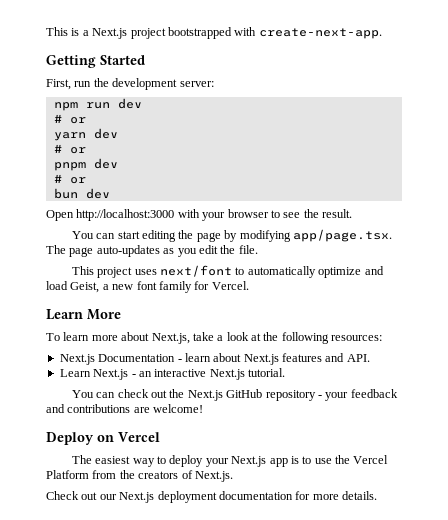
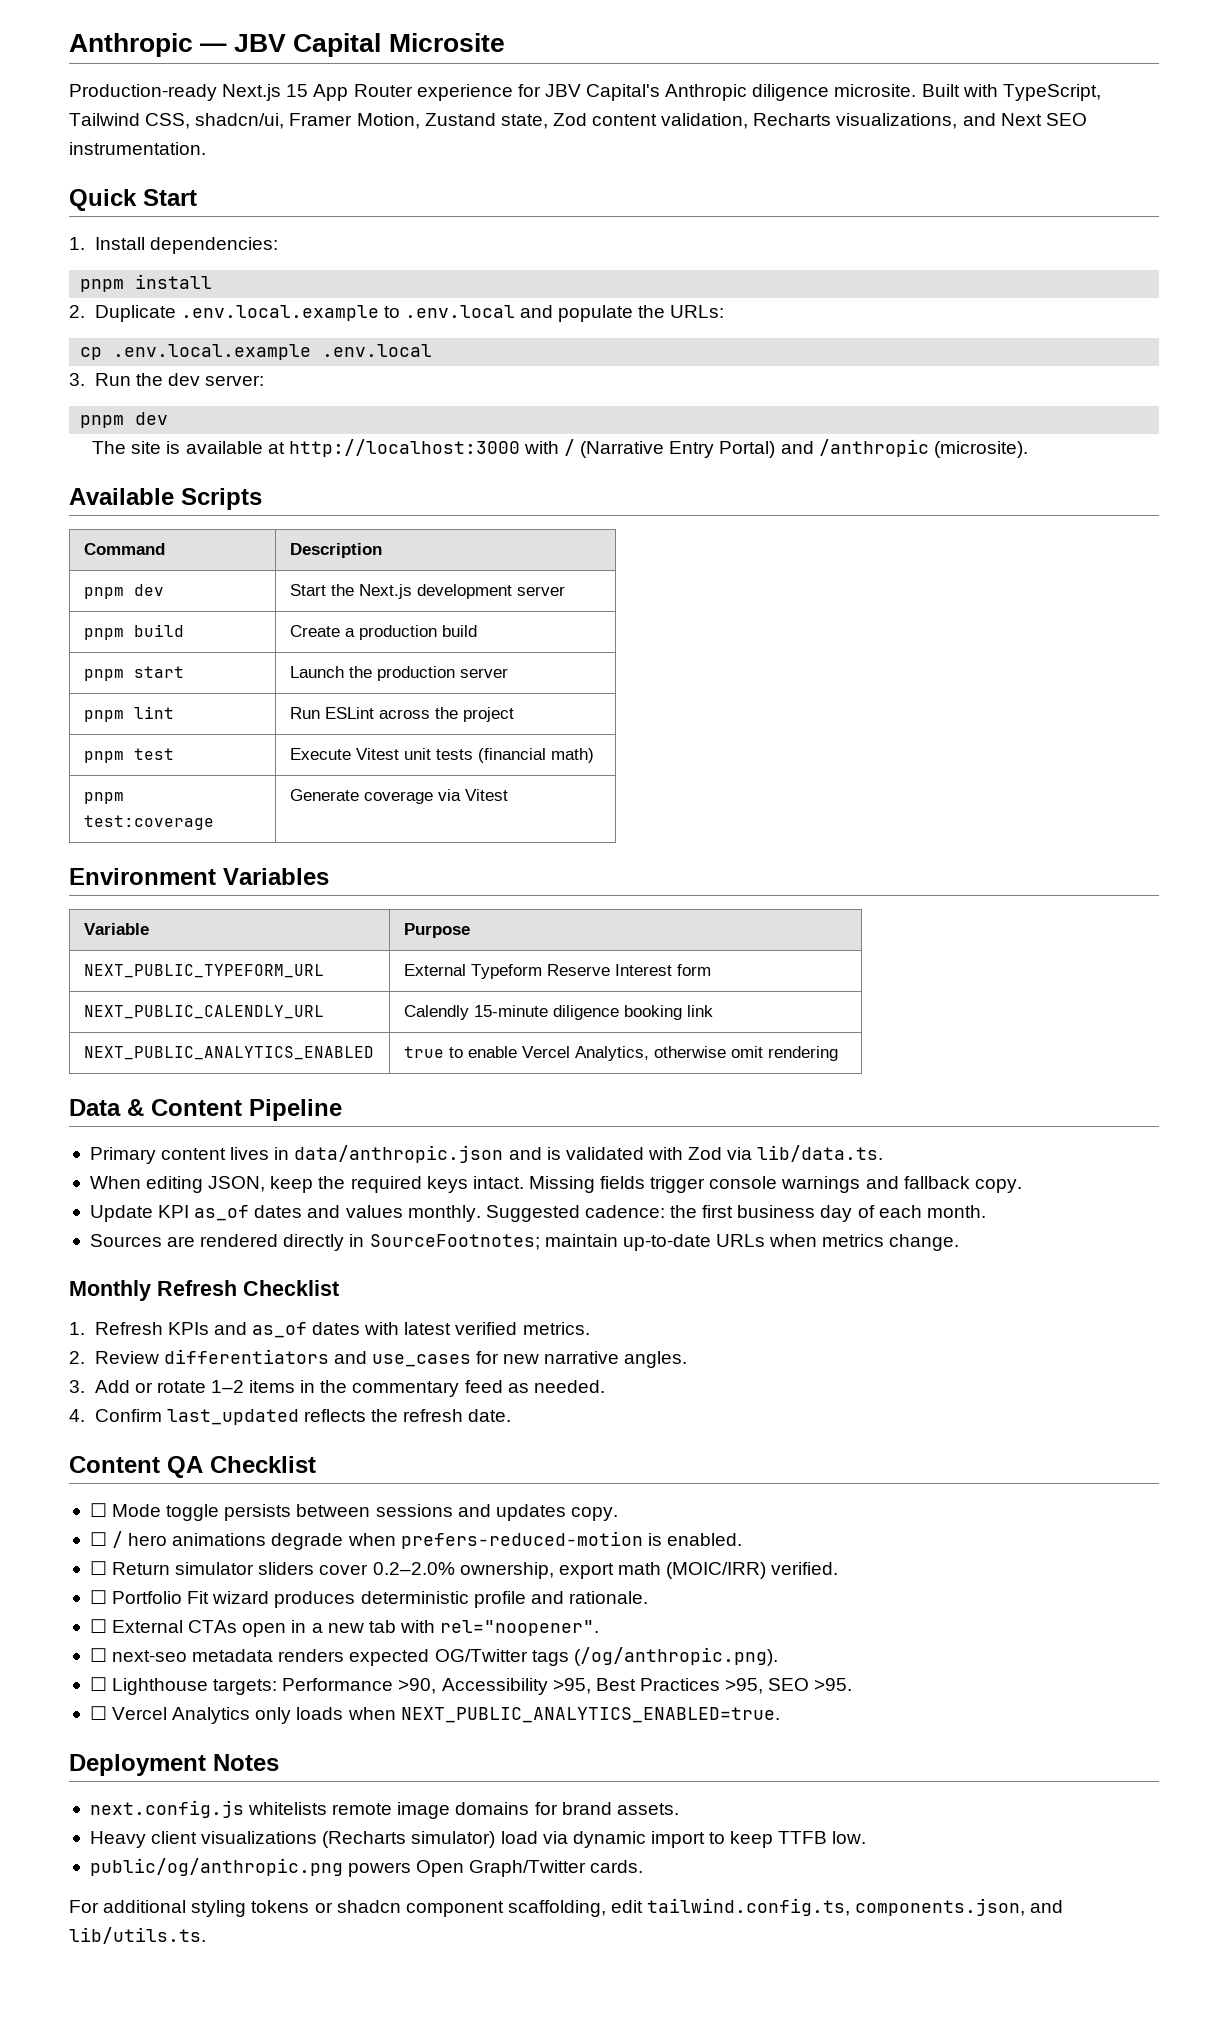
[46,27,382,39] [46,55,145,68] [46,78,214,90] [53,98,142,111] [53,114,86,124] [53,128,118,141] [53,144,86,154] [53,158,118,171] [53,174,86,184] [53,188,110,199] [46,209,352,221] [71,229,392,242] [46,245,258,257] [71,265,384,278] [46,281,249,293] [46,309,121,320] [46,332,383,344] [59,353,370,365] [59,368,285,380] [71,389,398,401] [46,404,204,413] [46,432,160,445] [71,455,389,467] [46,470,233,482] [46,491,377,503] This is a Next.js project bootstrapped with create-next-app. // Getting Started // First, run the development server: // npm run dev // # or // yarn dev // # or // pnpm dev // # or // bun dev // Open http://localhost:3000 with your browser to see the result. // You can start editing the page by modifying app/page.tsx. The page auto-updates as you edit the file. // This project uses next/font to automatically optimize and load Geist, a new font family for Vercel. // Learn More // To learn more about Next.js, take a look at the following resources: // Next.js Documentation - learn about Next.js features and API. // Learn Next.js - an interactive Next.js tutorial. // You can check out the Next.js GitHub repository - your feedback and contributions are welcome! // Deploy on Vercel // The easiest way to deploy your Next.js app is to use the Vercel Platform from the creators of Next.js. // Check out our Next.js deployment documentation for more details. -> [69,33,505,57] [69,84,1101,101] [69,113,1087,129] [69,142,206,155] [69,189,197,211] [69,237,278,254] [80,274,213,292] [69,305,725,322] [80,344,433,360] [69,373,264,386] [80,412,169,428] [92,439,1028,458] [69,488,262,510] [83,543,165,555] [289,543,382,558] [83,584,164,599] [289,584,565,599] [83,624,184,640] [289,625,477,640] [83,666,184,681] [289,666,508,681] [83,706,174,722] [289,707,514,722] [83,748,174,763] [289,748,594,763] [83,792,124,804] [83,815,214,830] [289,789,508,804] [69,868,329,885] [83,923,149,935] [403,923,470,938] [83,964,324,978] [403,964,711,979] [83,1005,324,1019] [403,1005,713,1020] [83,1046,374,1060] [403,1046,838,1061] [69,1099,342,1121] [89,1145,884,1164] [89,1176,1022,1193] [89,1205,986,1222] [89,1234,960,1251] [69,1280,339,1301] [69,1322,590,1338] [69,1349,688,1368] [69,1380,605,1397] [69,1409,512,1425] [69,1456,316,1478] [89,1503,618,1521] [89,1531,742,1550] [89,1561,839,1579] [89,1590,648,1608] [89,1619,600,1637] [89,1647,778,1666] [89,1677,853,1695] [89,1706,780,1724] [69,1754,279,1776] [89,1800,679,1819] [89,1831,867,1848] [89,1858,644,1877] [69,1898,1064,1917] [69,1927,206,1944] Anthropic — JBV Capital Microsite // Production-ready Next.js 15 App Router experience for JBV Capital's Anthropic diligence microsite. Built with TypeScript, Tailwind CSS, shadcn/ui, Framer Motion, Zustand state, Zod content validation, Recharts visualizations, and Next SEO instrumentation. // Quick Start // 1. Install dependencies: // pnpm install // 2. Duplicate .env.local.example to .env.local and populate the URLs: // cp .env.local.example .env.local // 3. Run the dev server: // pnpm dev // The site is available at http://localhost:3000 with / (Narrative Entry Portal) and /anthropic (microsite). // Available Scripts // Command | Description // pnpm dev | Start the Next.js development server // pnpm build | Create a production build // pnpm start | Launch the production server // pnpm lint | Run ESLint across the project // pnpm test | Execute Vitest unit tests (financial math) // pnpm test:coverage | Generate coverage via Vitest // Environment Variables // Variable | Purpose // NEXT_PUBLIC_TYPEFORM_URL | External Typeform Reserve Interest form // NEXT_PUBLIC_CALENDLY_URL | Calendly 15-minute diligence booking link // NEXT_PUBLIC_ANALYTICS_ENABLED | true to enable Vercel Analytics, otherwise omit rendering // Data & Content Pipeline // Primary content lives in data/anthropic.json and is validated with Zod via lib/data.ts. // When editing JSON, keep the required keys intact. Missing fields trigger console warnings and fallback copy. // Update KPI as_of dates and values monthly. Suggested cadence: the first business day of each month. // Sources are rendered directly in SourceFootnotes; maintain up-to-date URLs when metrics change. // Monthly Refresh Checklist // 1. Refresh KPIs and as_of dates with latest verified metrics. // 2. Review differentiators and use_cases for new narrative angles. // 3. Add or rotate 1–2 items in the commentary feed as needed. // 4. Confirm last_updated reflects the refresh date. // Content QA Checklist // ☐ Mode toggle persists between sessions and updates copy. // ☐ / hero animations degrade when prefers-reduced-motion is enabled. // ☐ Return simulator sliders cover 0.2–2.0% ownership, export math (MOIC/IRR) verified. // ☐ Portfolio Fit wizard produces deterministic profile and rationale. // ☐ External CTAs open in a new tab with rel="noopener". // ☐ next-seo metadata renders expected OG/Twitter tags (/og/anthropic.png). // ☐ Lighthouse targets: Performance >90, Accessibility >95, Best Practices >95, SEO >95. // ☐ Vercel Analytics only loads when NEXT_PUBLIC_ANALYTICS_ENABLED=true. // Deployment Notes // next.config.js whitelists remote image domains for brand assets. // Heavy client visualizations (Recharts simulator) load via dynamic import to keep TTFB low. // public/og/anthropic.png powers Open Graph/Twitter cards. // For additional styling tokens or shadcn component scaffolding, edit tailwind.config.ts, components.json, and lib/utils.ts.

